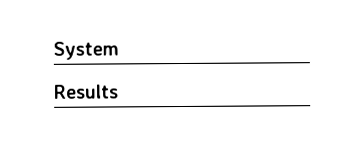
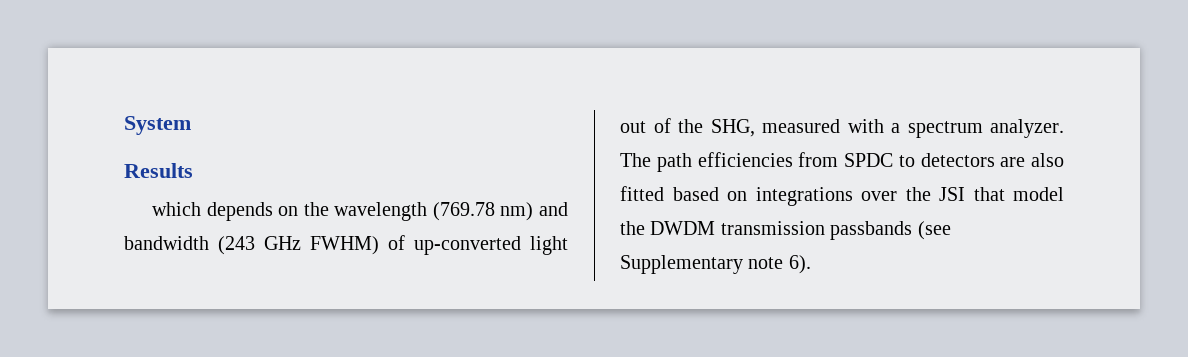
(119, 91) none -> [152,202,568,221] [124,235,568,255] [620,118,1064,138] [620,152,1064,172] [620,186,1064,206] [620,221,951,240] [620,255,811,274] // which depends on the wavelength (769.78 nm) and bandwidth (243 GHz FWHM) of up-converted light out of the SHG, measured with a spectrum analyzer. The path efficiencies from SPDC to detectors are also fitted based on integrations over the JSI that model the DWDM transmission passbands (see Supplementary note 6).

